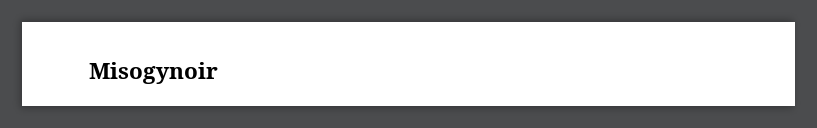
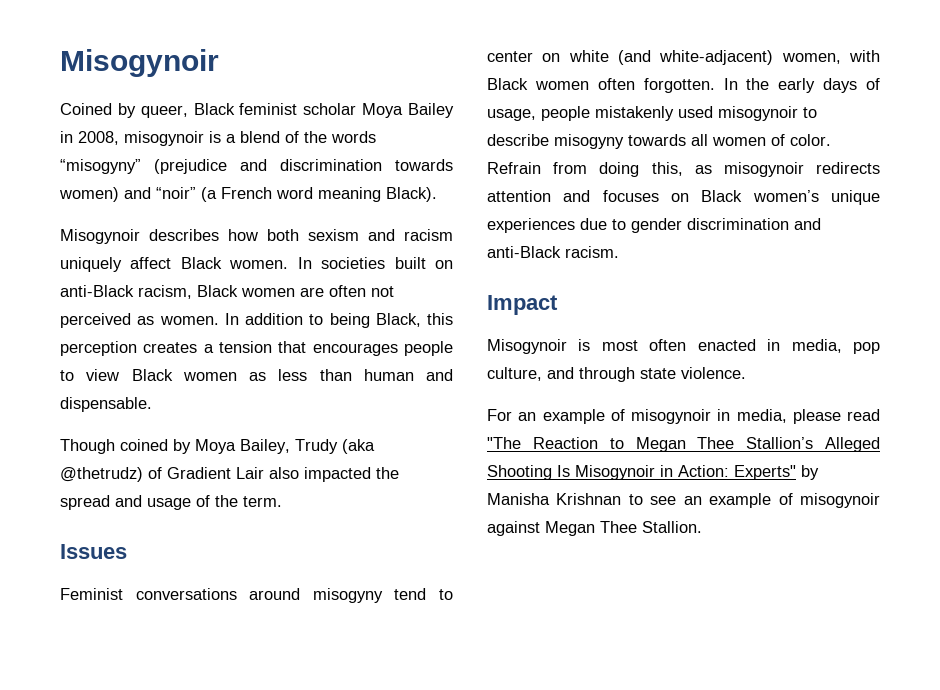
[89,62,218,84] Misogynoir -> [60,49,219,77] [60,103,454,118] [60,131,376,146] [60,159,453,174] [59,187,437,202] [60,229,453,244] [60,257,453,272] [60,285,394,299] [60,313,453,328] [60,341,453,356] [60,369,453,381] [60,397,152,412] [60,439,375,454] [60,467,399,482] [60,495,282,510] [60,544,127,559] [60,588,453,603] [487,50,880,65] [487,78,880,93] [487,106,817,121] [487,134,831,149] [487,162,880,177] [487,190,880,205] [487,218,821,233] [487,246,619,258] [487,295,558,315] [487,339,880,354] [487,367,746,382] [487,409,880,424] [487,437,880,452] [487,465,819,480] [487,493,880,508] [487,521,702,536] Misogynoir // Coined by queer, Black feminist scholar Moya Bailey in 2008, misogynoir is a blend of the words “misogyny” (prejudice and discrimination towards women) and “noir” (a French word meaning Black). // Misogynoir describes how both sexism and racism uniquely affect Black women. In societies built on anti-Black racism, Black women are often not perceived as women. In addition to being Black, this perception creates a tension that encourages people to view Black women as less than human and dispensable. // Though coined by Moya Bailey, Trudy (aka @thetrudz) of Gradient Lair also impacted the spread and usage of the term. // Issues // Feminist conversations around misogyny tend to center on white (and white-adjacent) women, with Black women often forgotten. In the early days of usage, people mistakenly used misogynoir to describe misogyny towards all women of color. Refrain from doing this, as misogynoir redirects attention and focuses on Black women’s unique experiences due to gender discrimination and anti-Black racism. // Impact // Misogynoir is most often enacted in media, pop culture, and through state violence. // For an example of misogynoir in media, please read "The Reaction to Megan Thee Stallion’s Alleged Shooting Is Misogynoir in Action: Experts" by Manisha Krishnan to see an example of misogynoir against Megan Thee Stallion.

